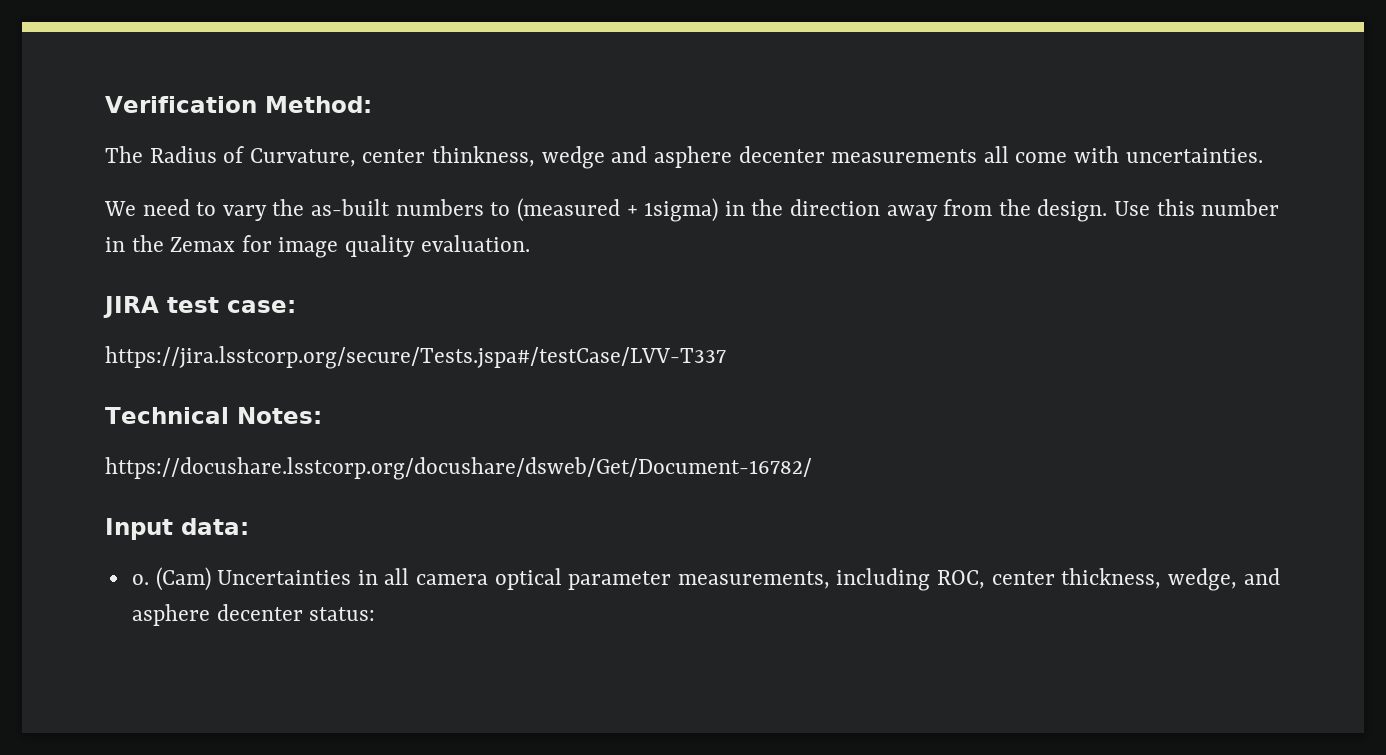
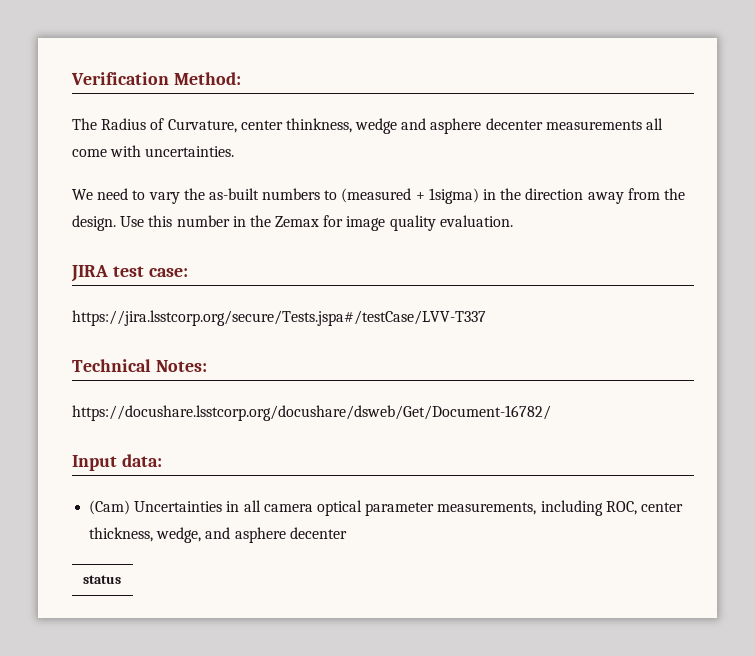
[131,574,149,585] o. -> (162, 460) none
[309,607,376,621] status: -> [82,575,121,584] // status

